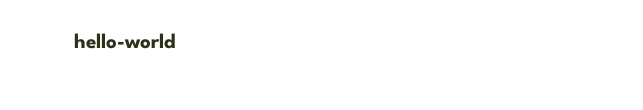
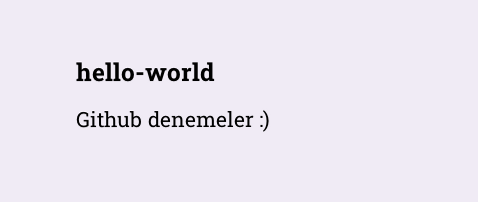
(176, 41) none -> [76,109,272,132] // Github denemeler :)

